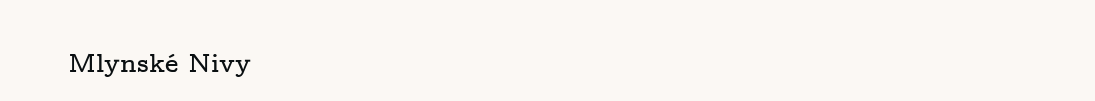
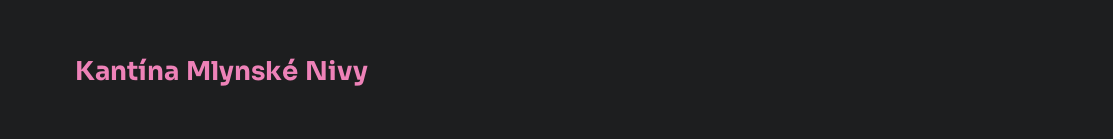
(68, 65) none -> [75,58,179,81] Kantína

